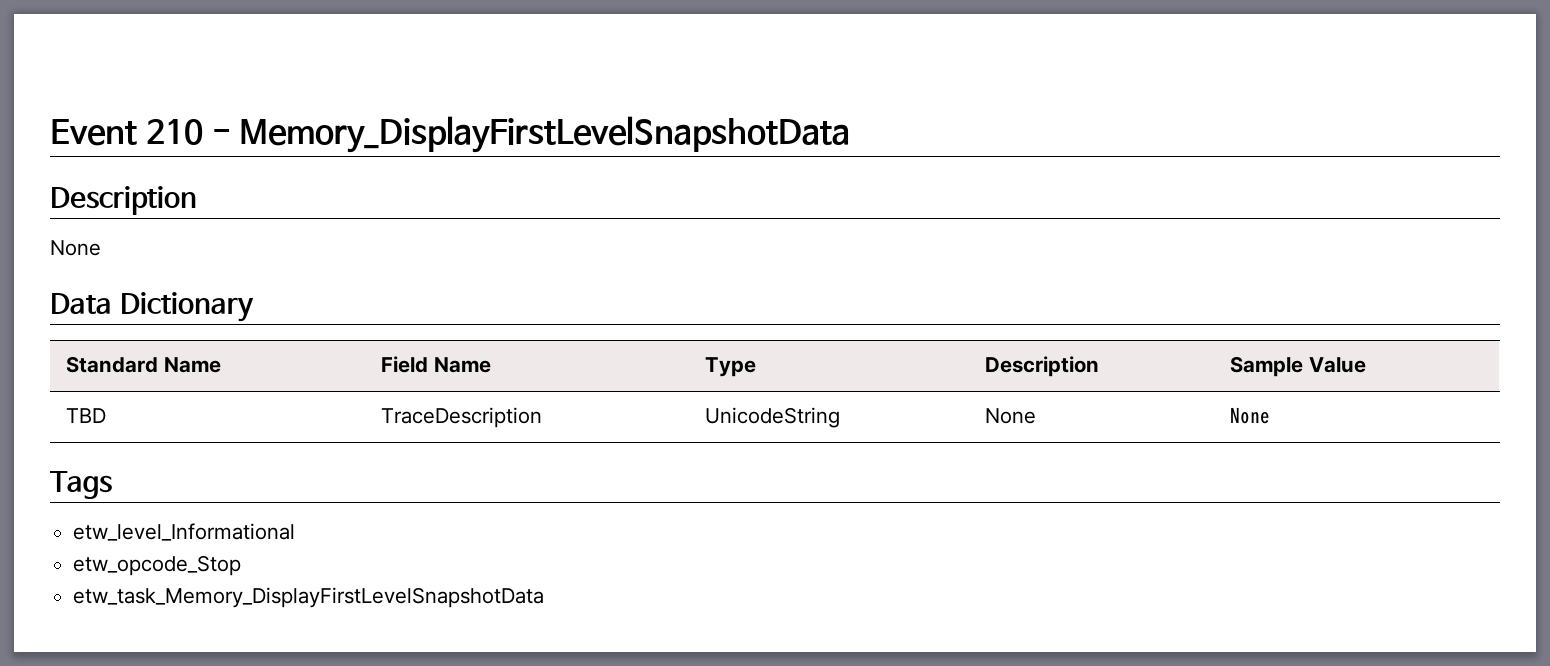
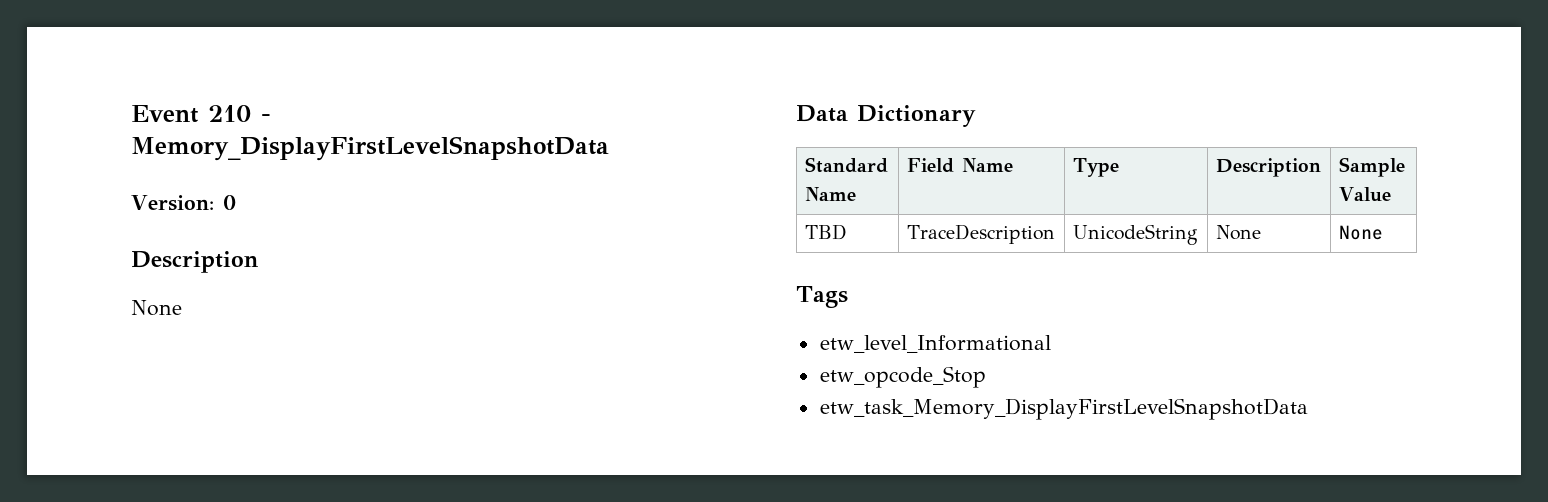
(851, 134) none -> [131,195,236,211] // Version: 0

